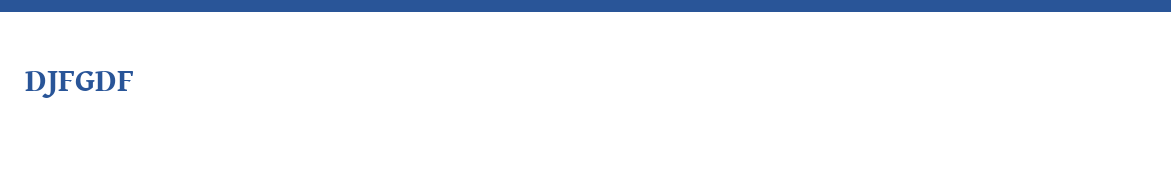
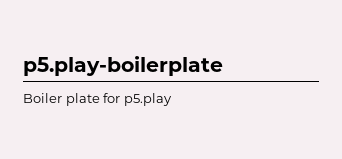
[25,71,134,98] DJFGDF -> [23,56,223,76] [23,93,172,106] p5.play-boilerplate // Boiler plate for p5.play

